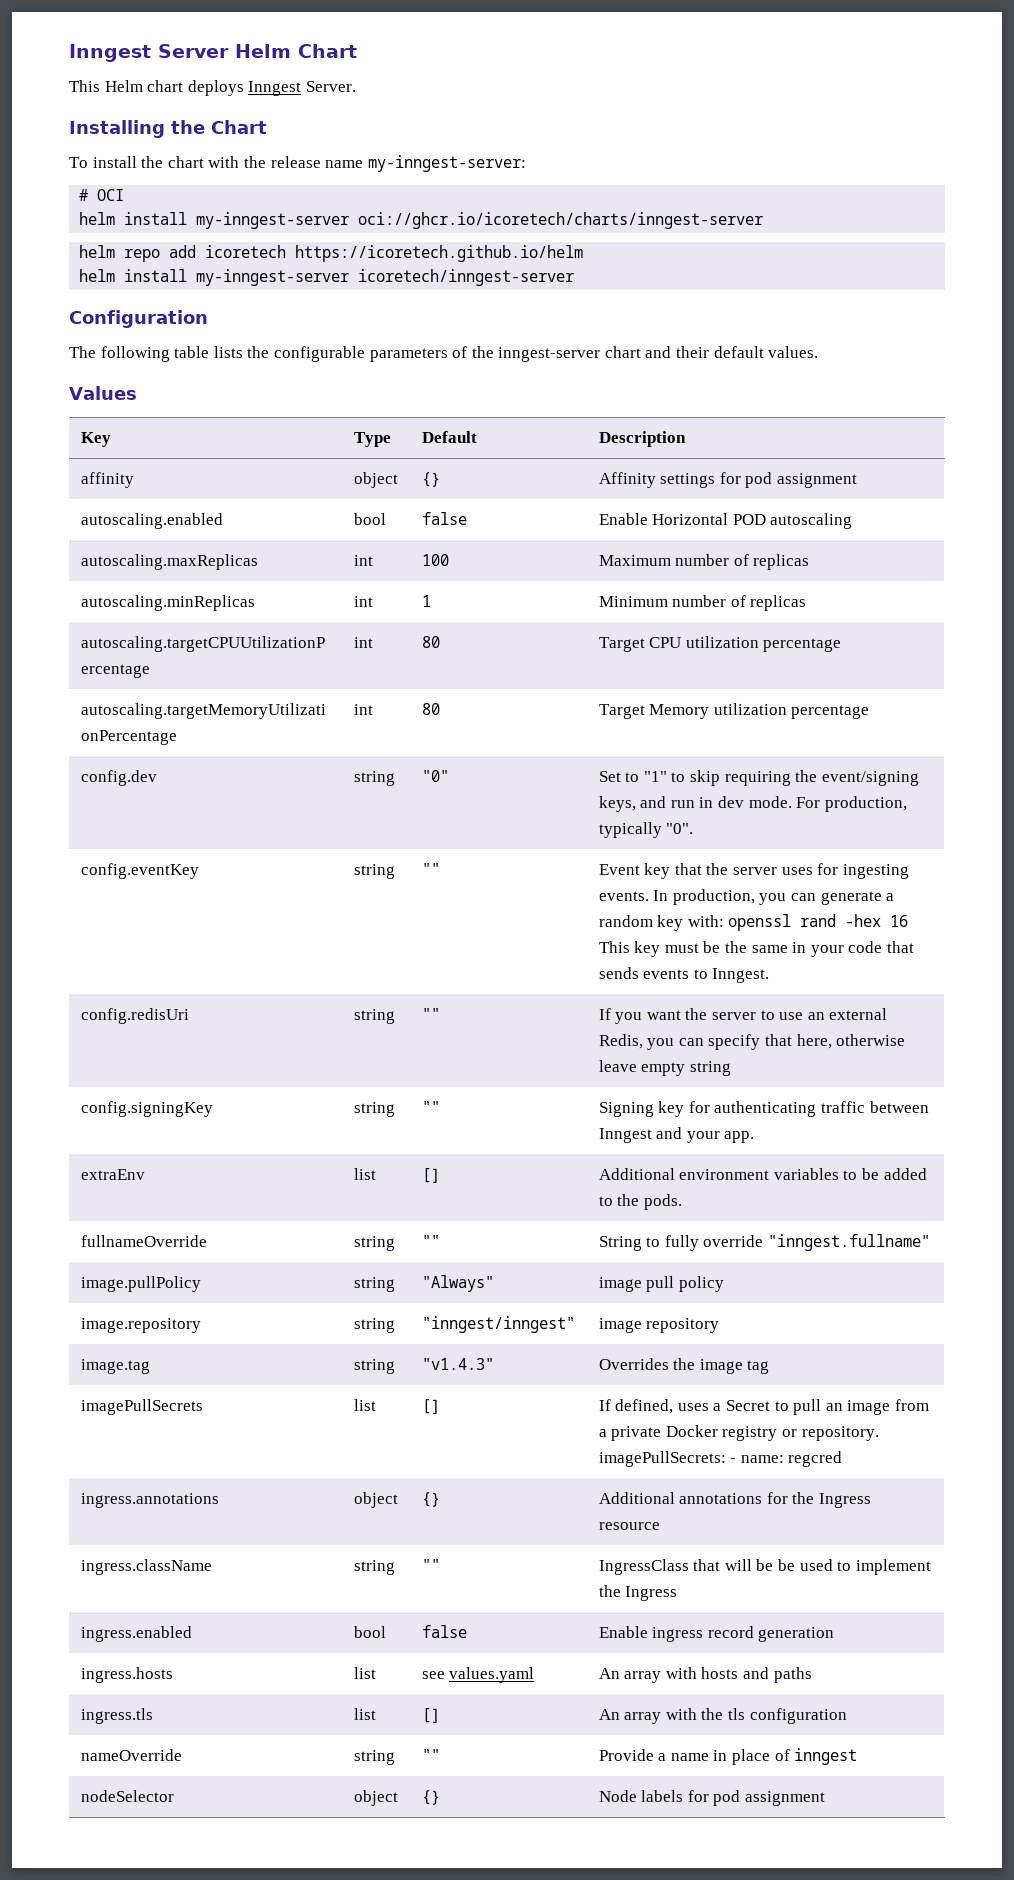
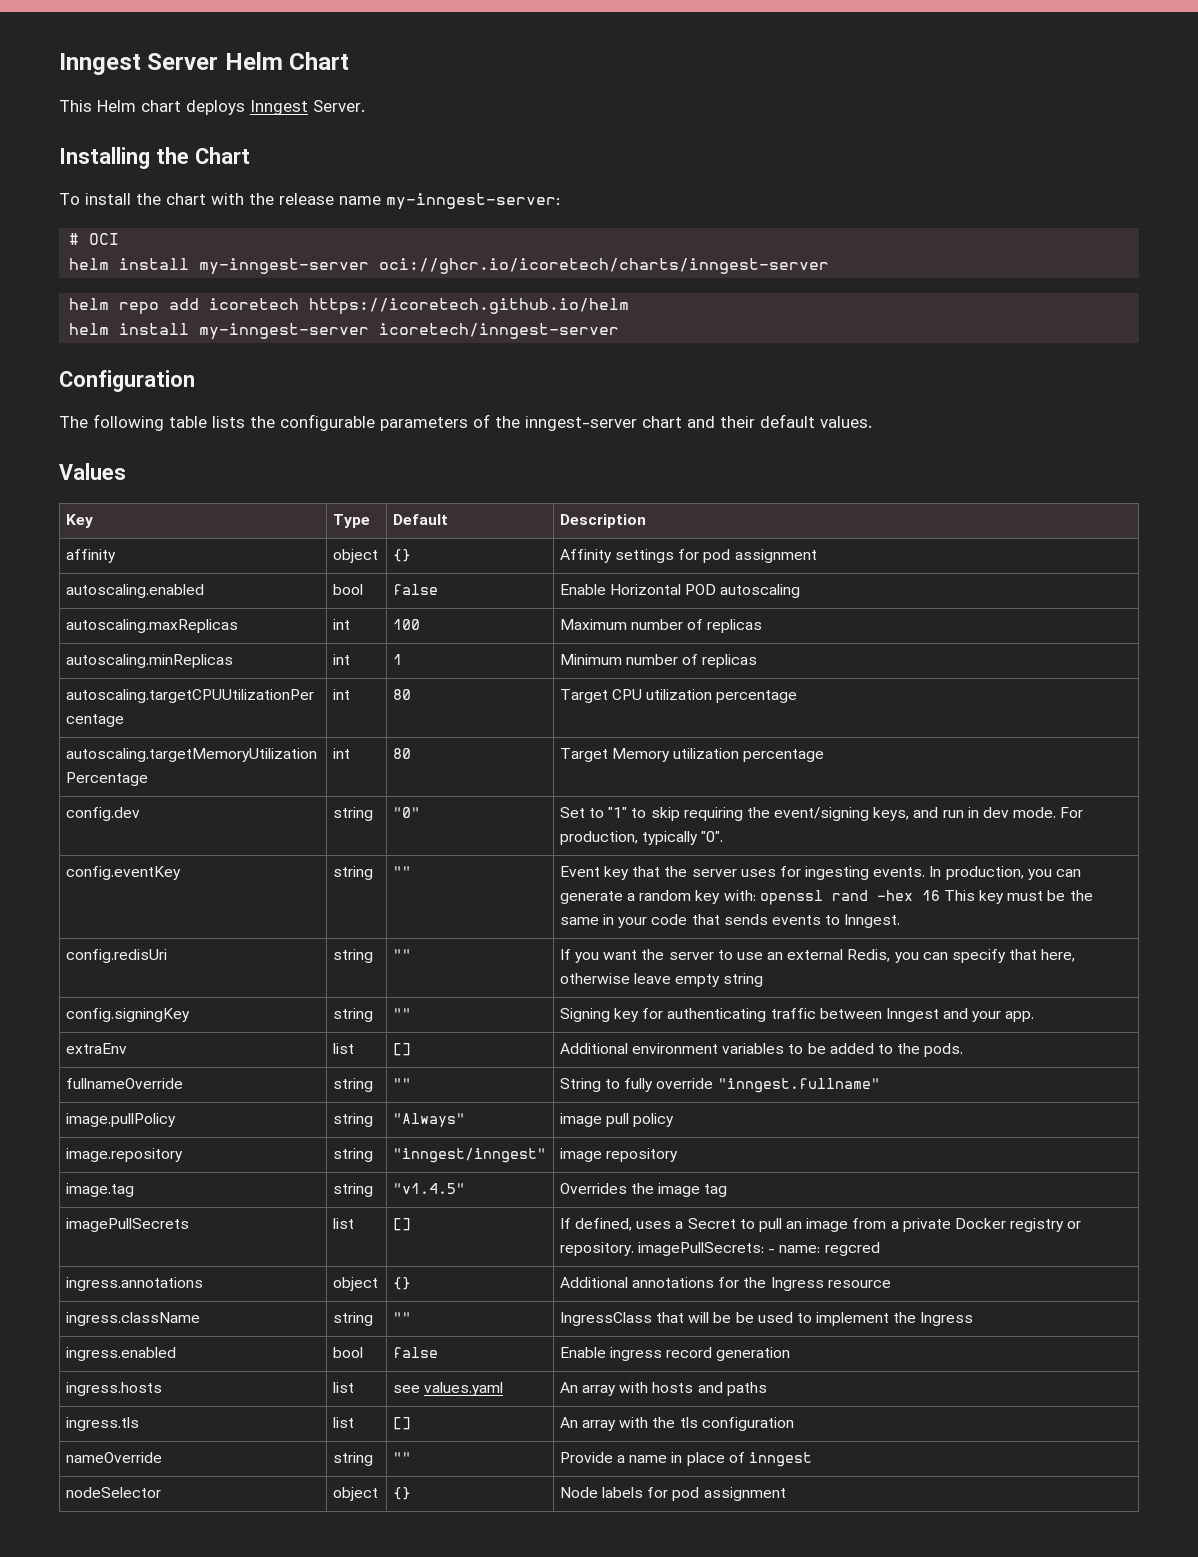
[421,1358,494,1370] "v1.4.3" -> [392,1183,465,1194] "v1.4.5"

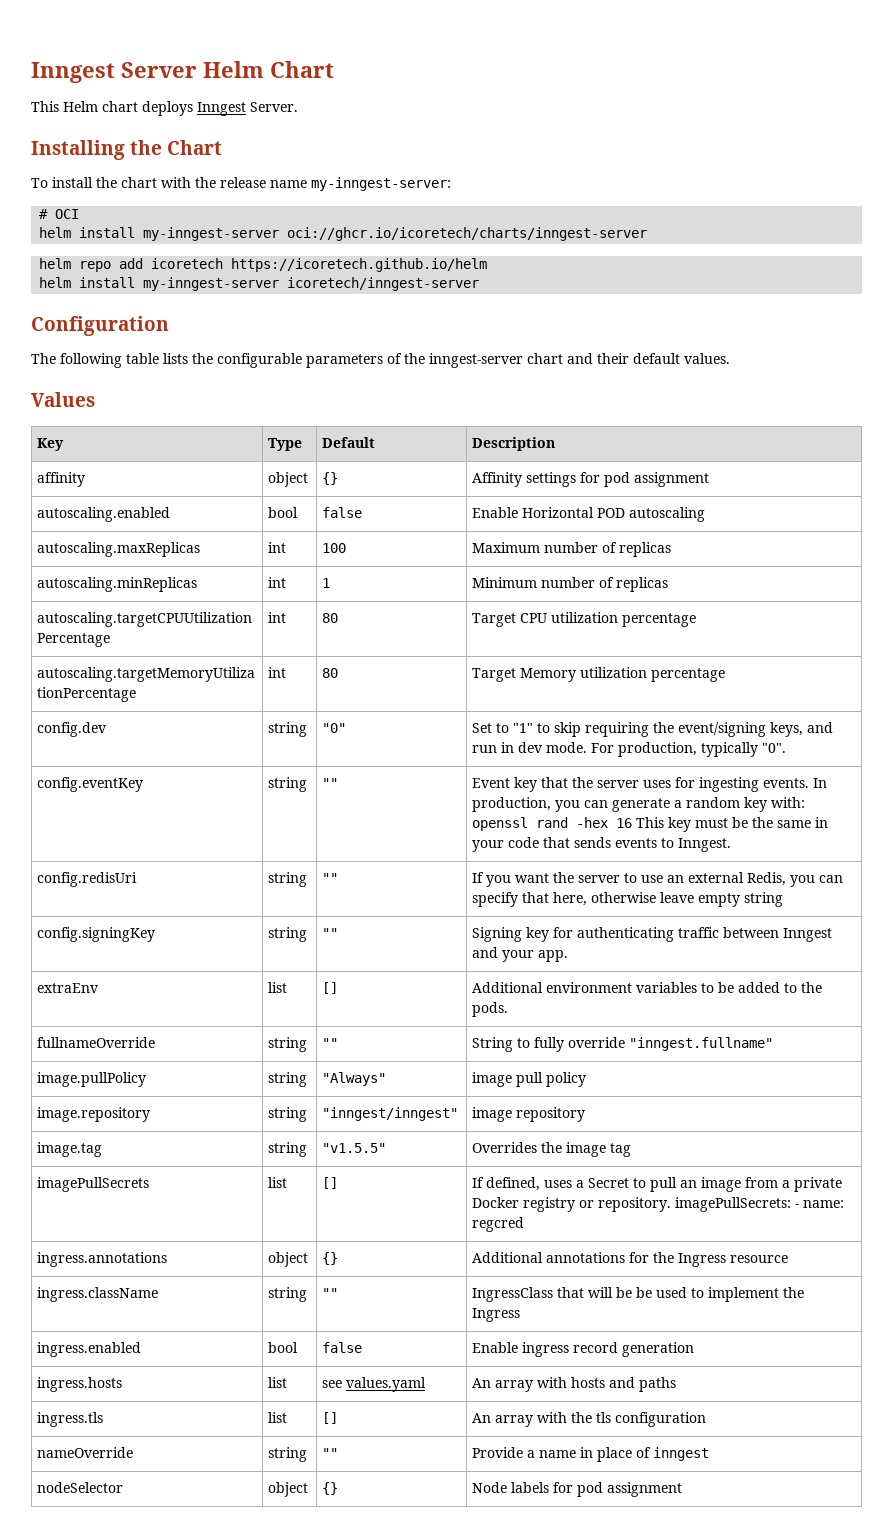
[392,1183,465,1194] "v1.4.5" -> [322,1143,387,1153] "v1.5.5"

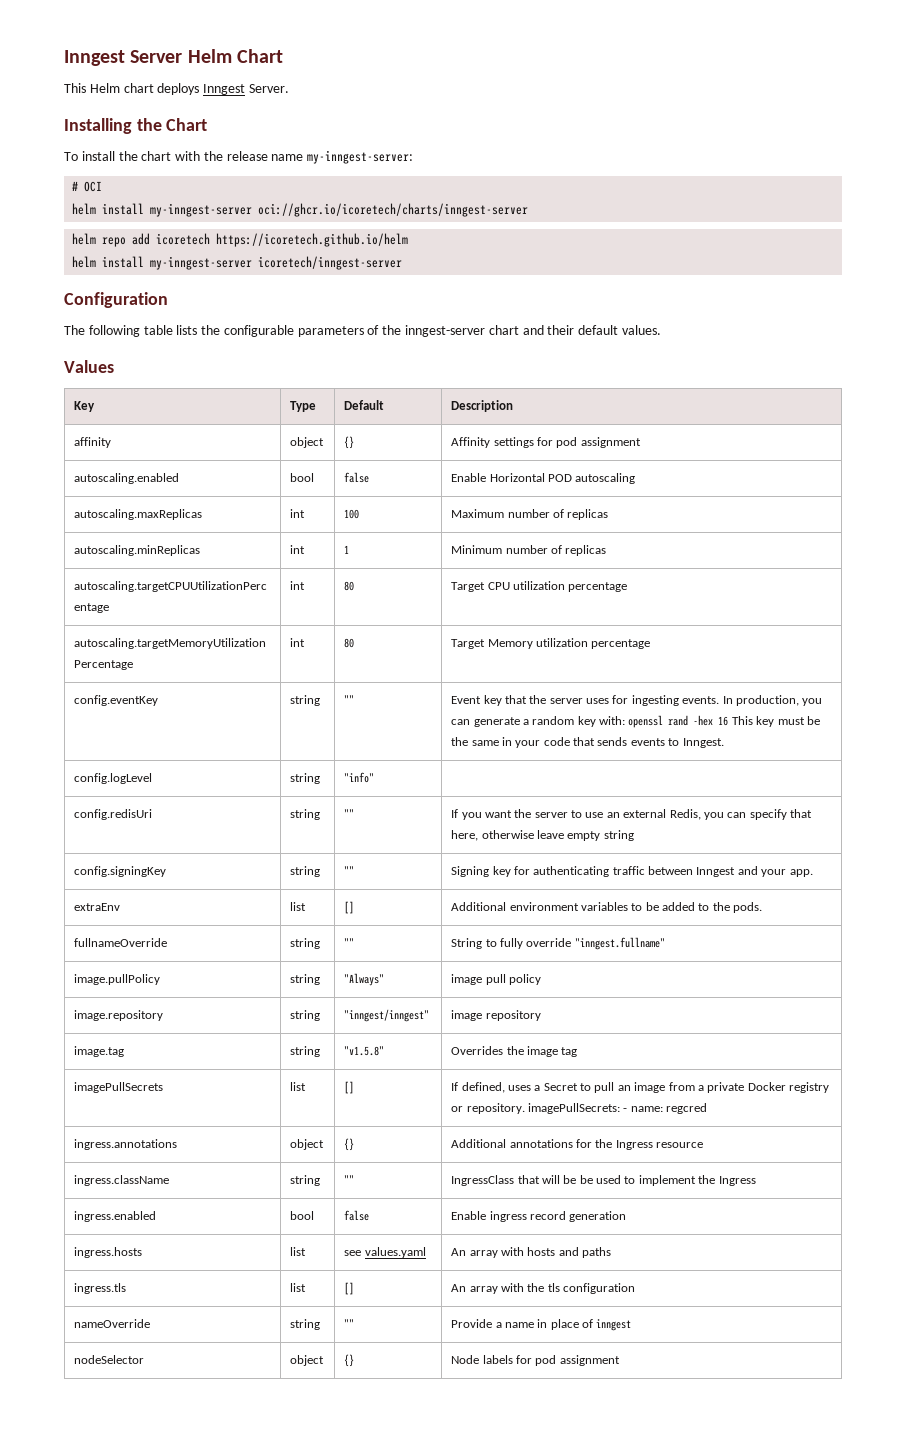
[37,722,108,737] [268,722,308,737] [322,723,347,733] [472,722,834,737] [472,742,787,757] // config.dev | string | "0" | Set to "1" to skip requiring the event/signing keys, and run in dev mode. For production, typically "0". -> (651, 644) none
(732, 845) none -> [74,773,153,784] [290,773,321,784] [344,772,375,783] // config.logLevel | string | "info" |
[322,1143,387,1153] "v1.5.5" -> [344,1046,385,1056] "v1.5.8"

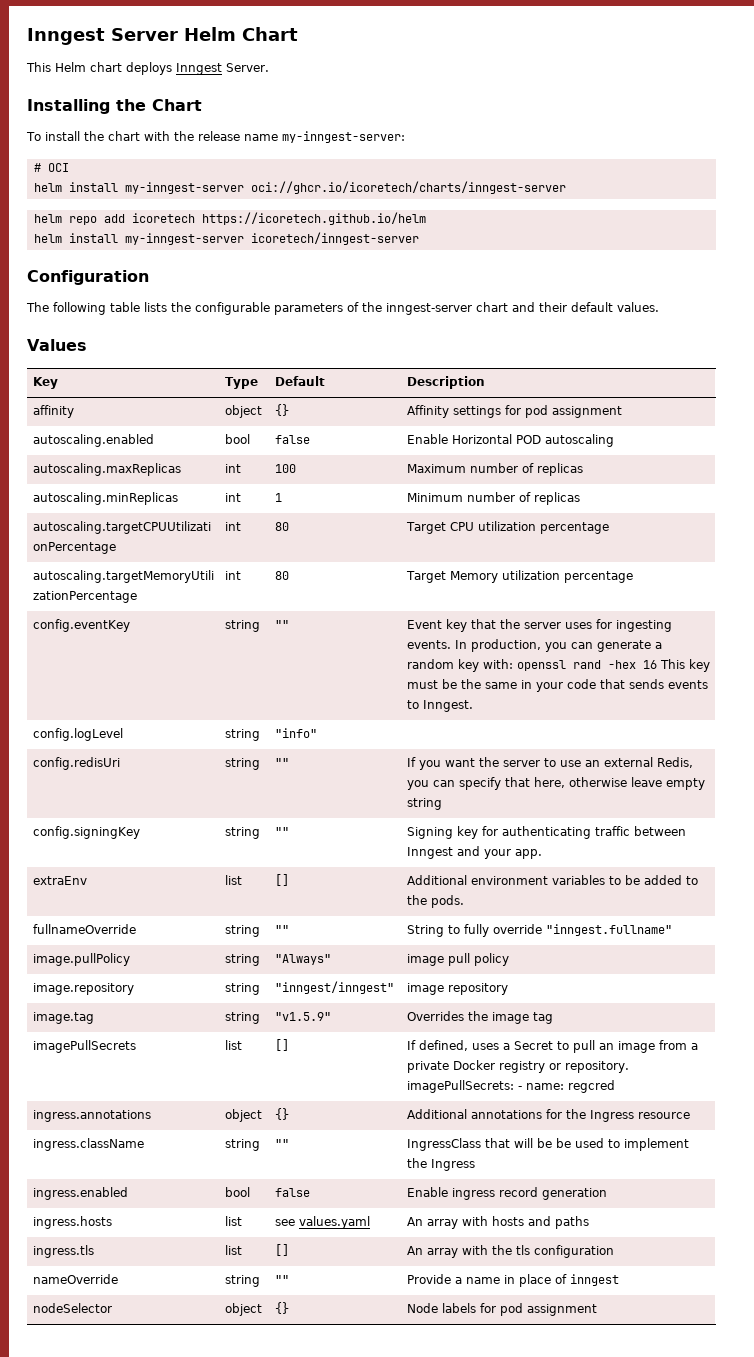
[344,1046,385,1056] "v1.5.8" -> [274,1012,331,1021] "v1.5.9"

